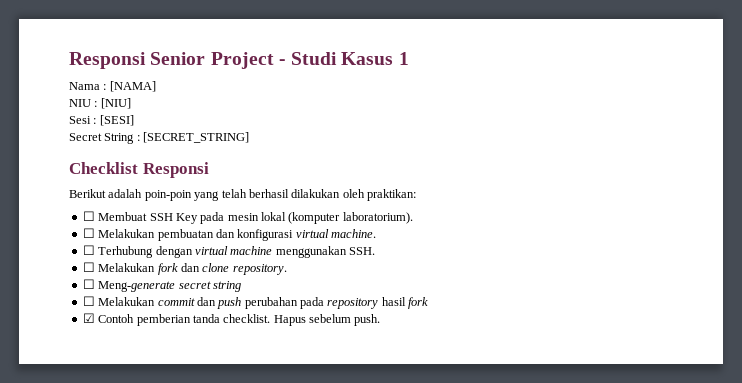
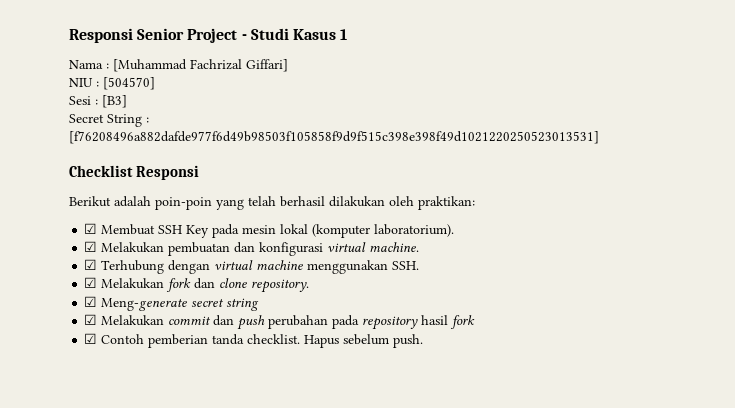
[109,81,156,92] [NAMA] -> [113,59,288,72] [Muhammad Fachrizal Giffari]
[100,98,131,109] [NIU] -> [103,77,155,90] [504570]
[99,115,134,126] [SESI] -> [102,95,127,108] [B3]
[143,132,250,143] [SECRET_STRING] -> [69,131,599,144] [f76208496a882dafde977f6d49b98503f105858f9d9f515c398e398f49d1021220250523013531]
[82,211,95,221] ☐ -> [84,223,98,234] ☑
[82,228,95,238] ☐ -> [84,241,98,252] ☑
[82,245,95,255] ☐ -> [84,259,98,270] ☑
[82,262,95,272] ☐ -> [84,277,98,288] ☑
[82,279,95,289] ☐ -> [84,296,98,307] ☑
[82,296,95,306] ☐ -> [84,314,98,325] ☑

